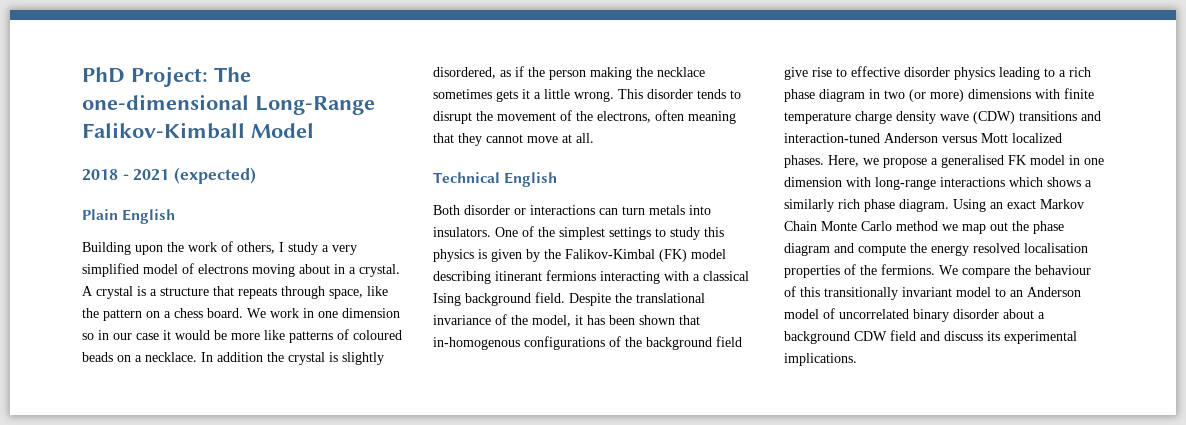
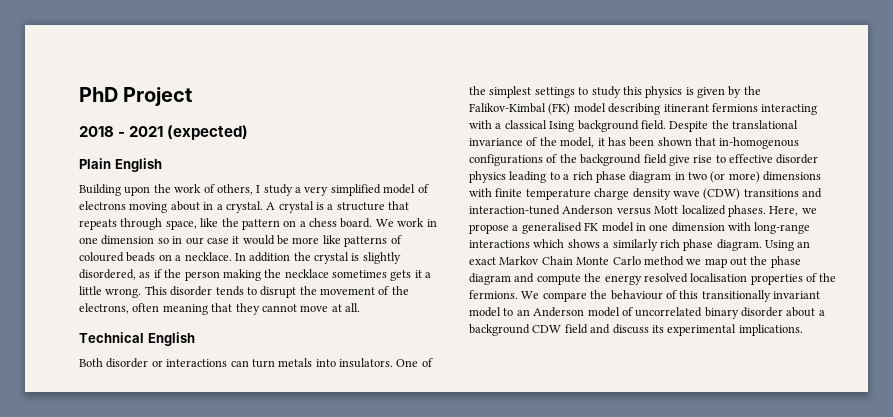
[131,66,251,87] [82,94,375,115] [82,122,314,139] Project: The one-dimensional Long-Range Falikov-Kimball Model -> [123,87,193,106] Project

